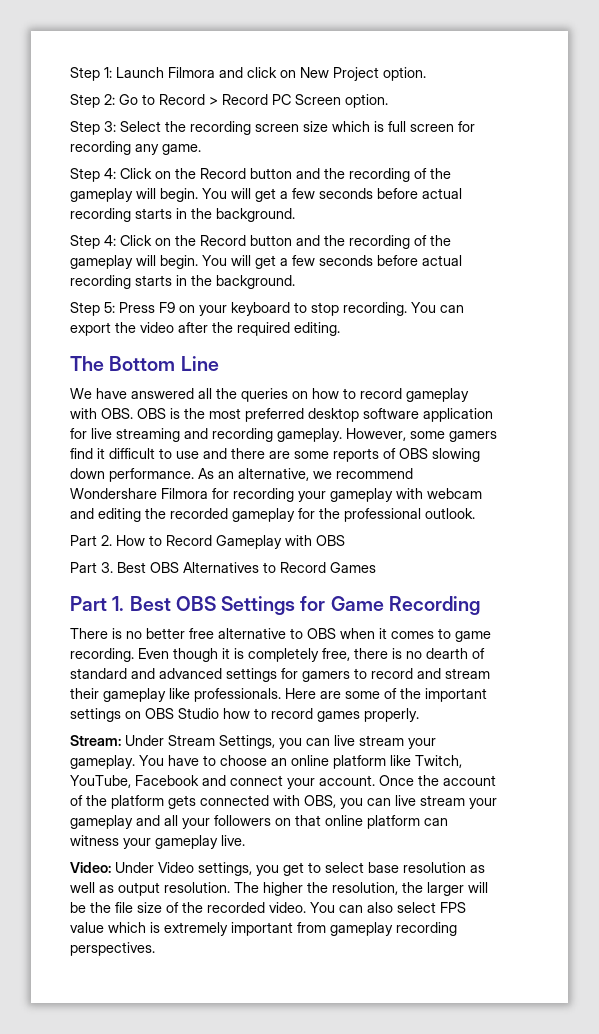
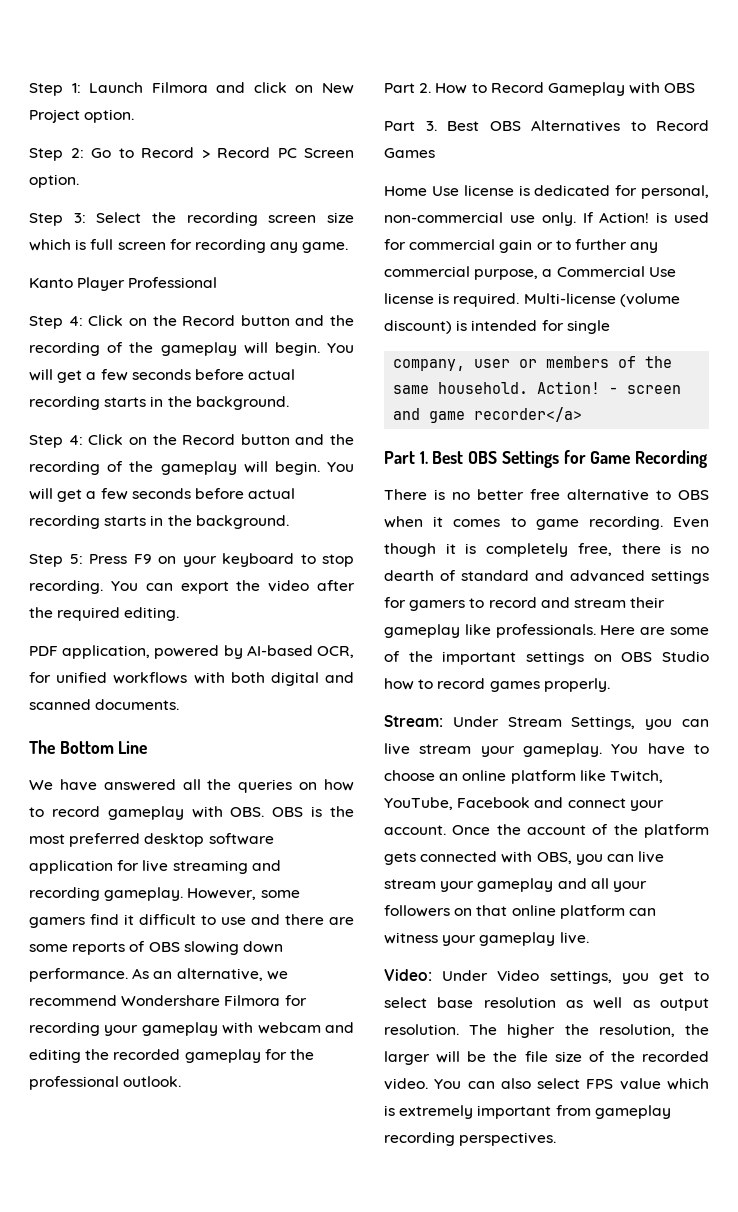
(201, 149) none -> [29,277,218,291] // Kanto Player Professional
(340, 329) none -> [29,645,354,659] [29,672,354,686] [29,699,180,710] // PDF application, powered by AI-based OCR, for unified workflows with both digital and scanned documents.
(376, 567) none -> [384,185,709,199] [384,212,709,226] [384,239,659,253] [384,266,676,280] [384,293,680,307] [384,320,610,334] [393,356,673,371] [393,381,682,394] [393,407,583,423] // Home Use license is dedicated for personal, non-commercial use only. If Action! is used for commercial gain or to further any commercial purpose, a Commercial Use license is required. Multi-license (volume discount) is intended for single // company, user or members of the same household. Action! - screen and game recorder</a>

